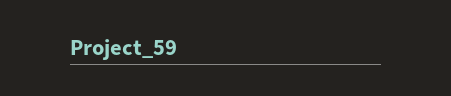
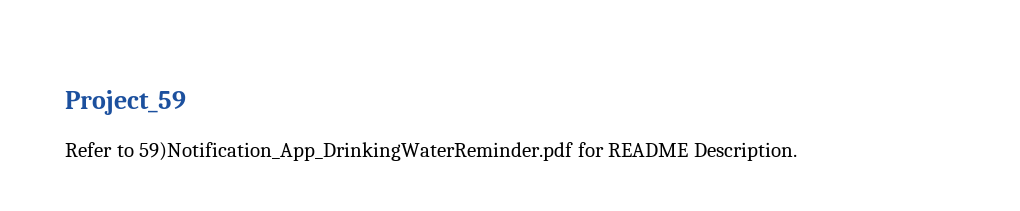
(177, 49) none -> [65,142,797,161] // Refer to 59)Notification_App_DrinkingWaterReminder.pdf for README Description.

